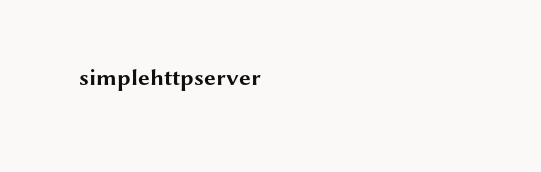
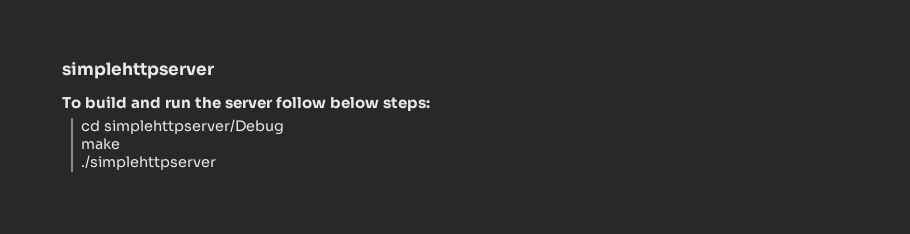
(261, 80) none -> [62,96,431,111] [81,119,285,135] [81,138,121,150] [81,155,217,170] // To build and run the server follow below steps: // cd simplehttpserver/Debug // make // ./simplehttpserver

